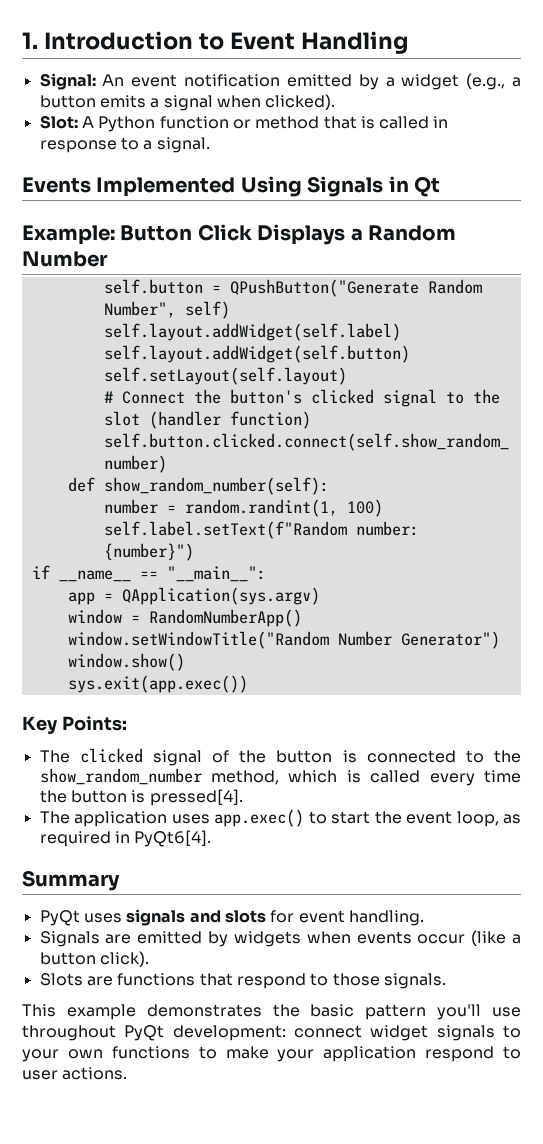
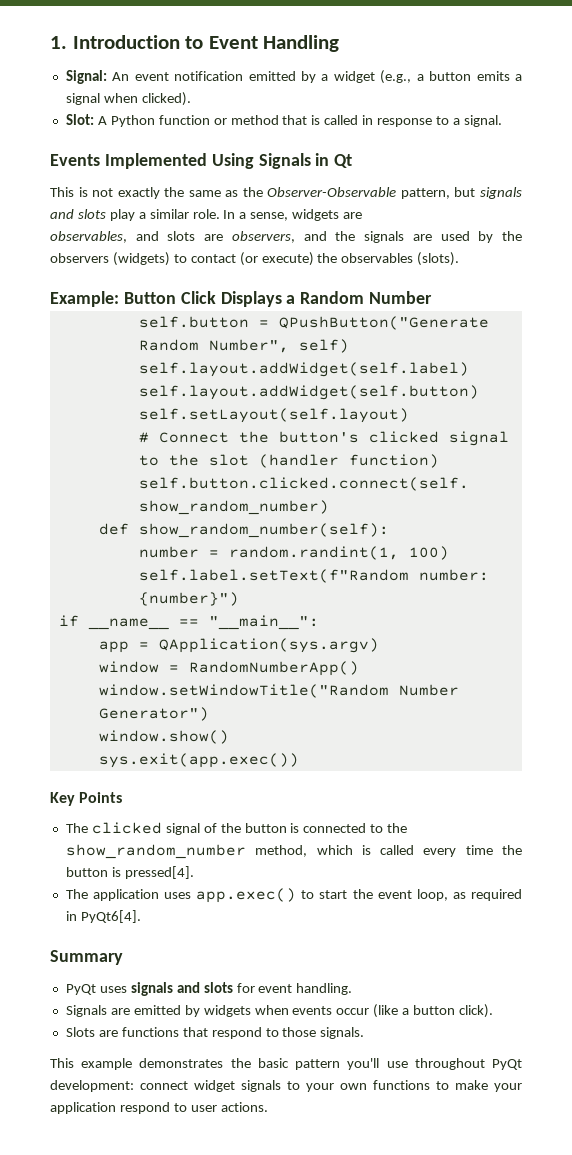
(440, 186) none -> [50,187,522,199] [50,209,363,221] [50,231,523,243] [50,252,460,266] // This is not exactly the same as the Observer-Observable pattern, but signals and slots play a similar role. In a sense, widgets are // observables, and slots are observers, and the signals are used by the observers (widgets) to contact (or execute) the observables (slots).
[61,716,127,731] Points: -> [79,792,123,803] Points

